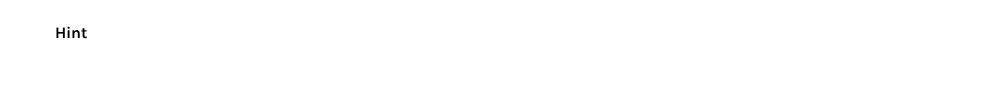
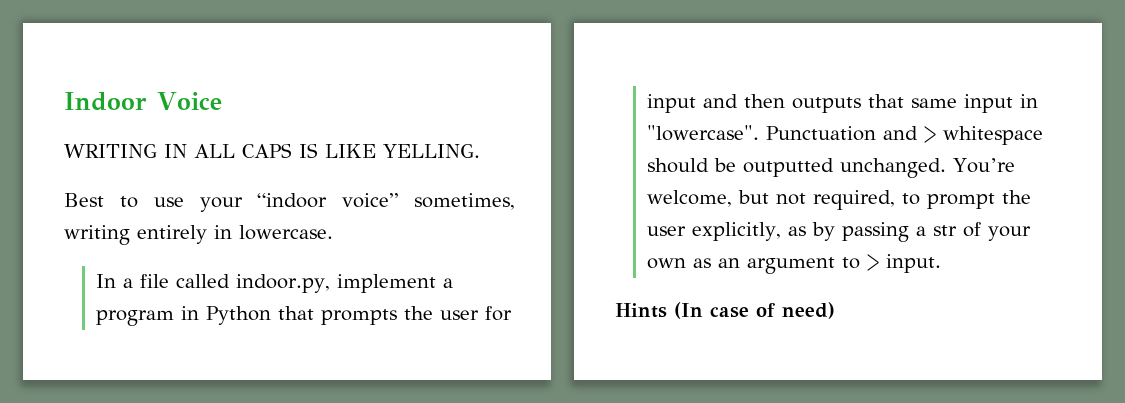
[55,26,87,39] Hint -> [64,92,222,111] [64,143,480,158] [64,193,515,212] [64,225,333,245] [95,274,453,293] [95,306,512,326] [646,94,1038,113] [646,125,1043,145] [646,158,1015,178] [646,190,1031,210] [646,222,1031,242] [646,254,941,274] [615,302,835,319] Indoor Voice // WRITING IN ALL CAPS IS LIKE YELLING. // Best to use your “indoor voice” sometimes, writing entirely in lowercase. // In a file called indoor.py, implement a program in Python that prompts the user for input and then outputs that same input in "lowercase". Punctuation and > whitespace should be outputted unchanged. You’re welcome, but not required, to prompt the user explicitly, as by passing a str of your own as an argument to > input. // Hints (In case of need)

